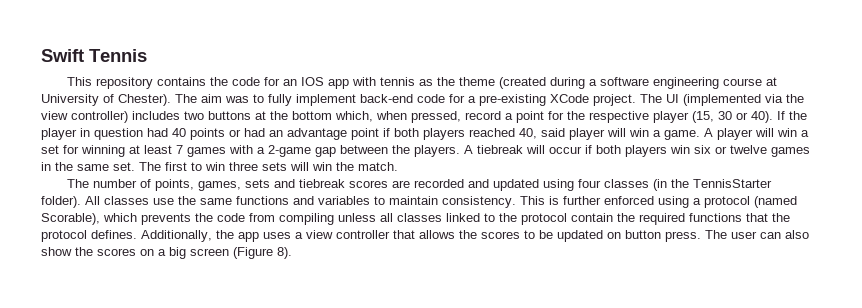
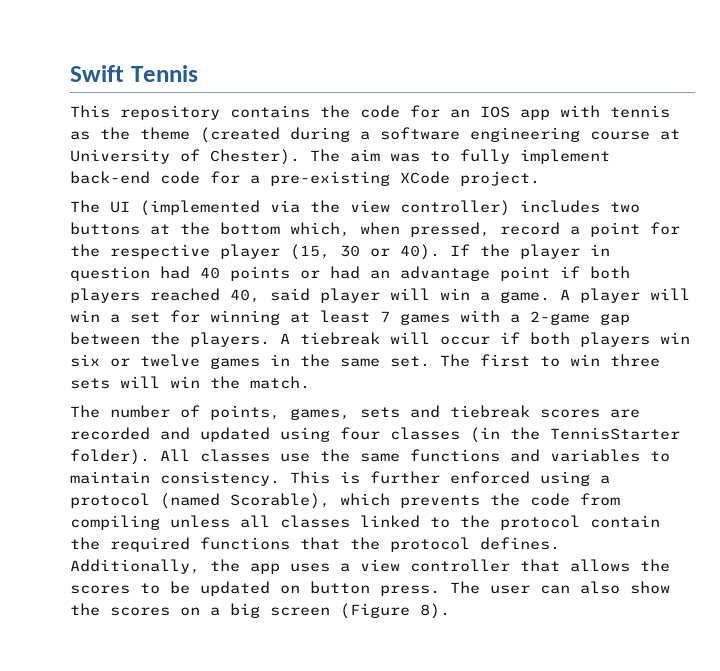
(636, 100) none -> (540, 178) //

